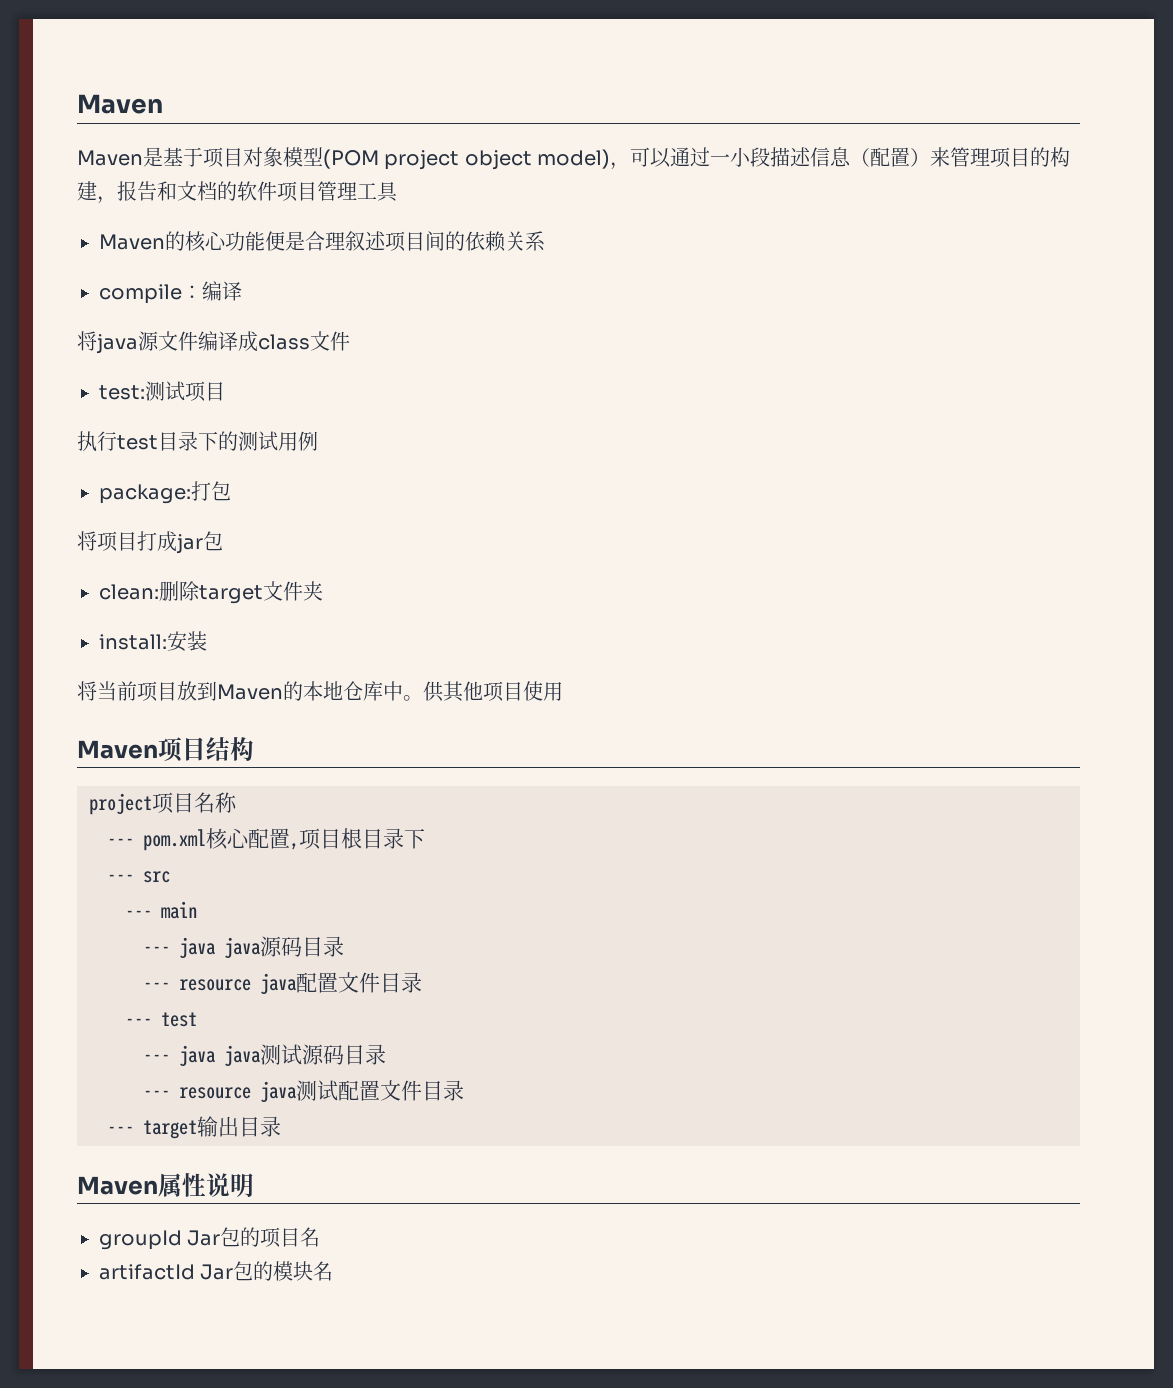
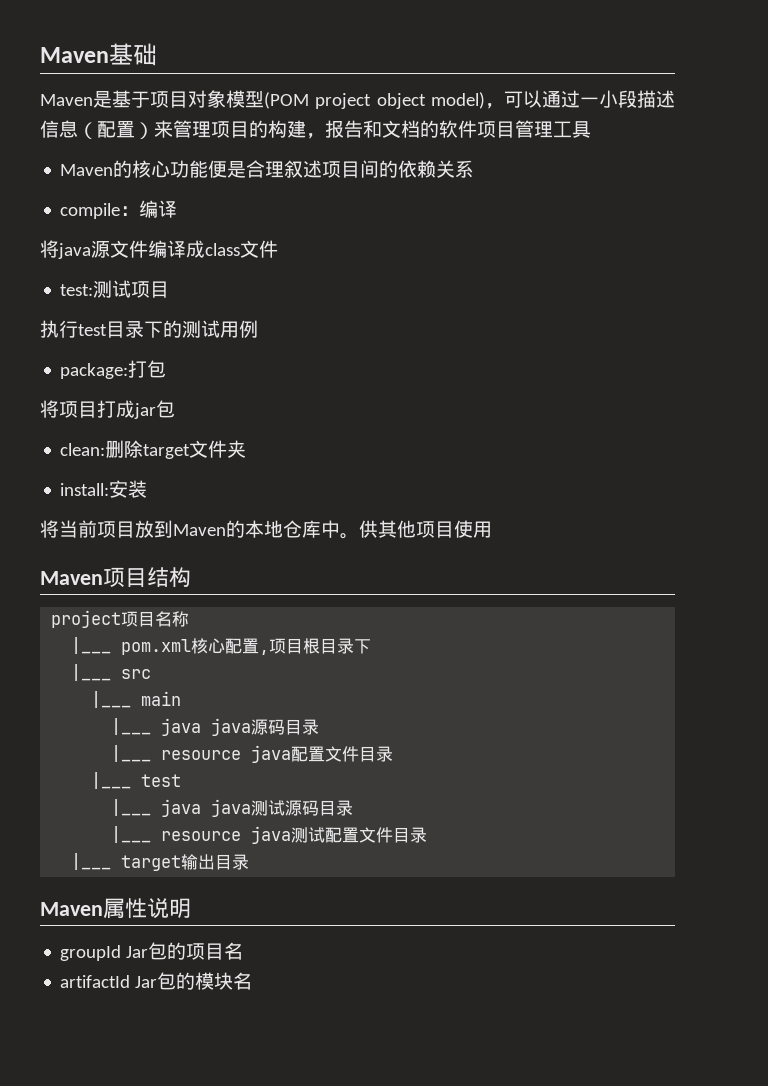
[77,94,163,114] Maven -> [40,43,157,66] Maven基础
[107,838,134,846] --- -> [71,637,112,654] |___
[107,874,134,882] --- -> [71,664,112,681] |___
[125,910,152,918] --- -> [91,691,132,708] |___
[143,946,170,954] --- -> [111,718,152,735] |___
[143,982,170,990] --- -> [111,745,152,762] |___
[125,1018,152,1026] --- -> [91,772,132,789] |___
[143,1054,170,1062] --- -> [111,799,152,816] |___
[143,1090,170,1098] --- -> [111,826,152,843] |___
[107,1126,134,1134] --- -> [71,853,112,870] |___

